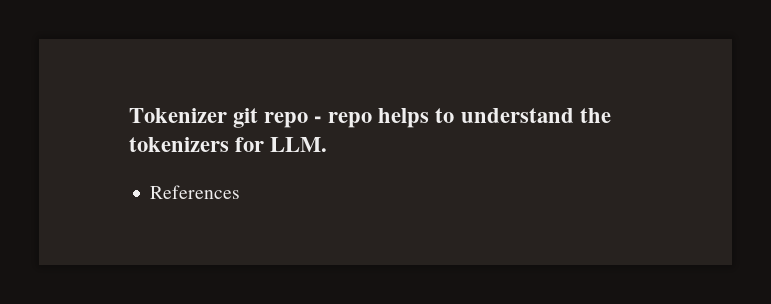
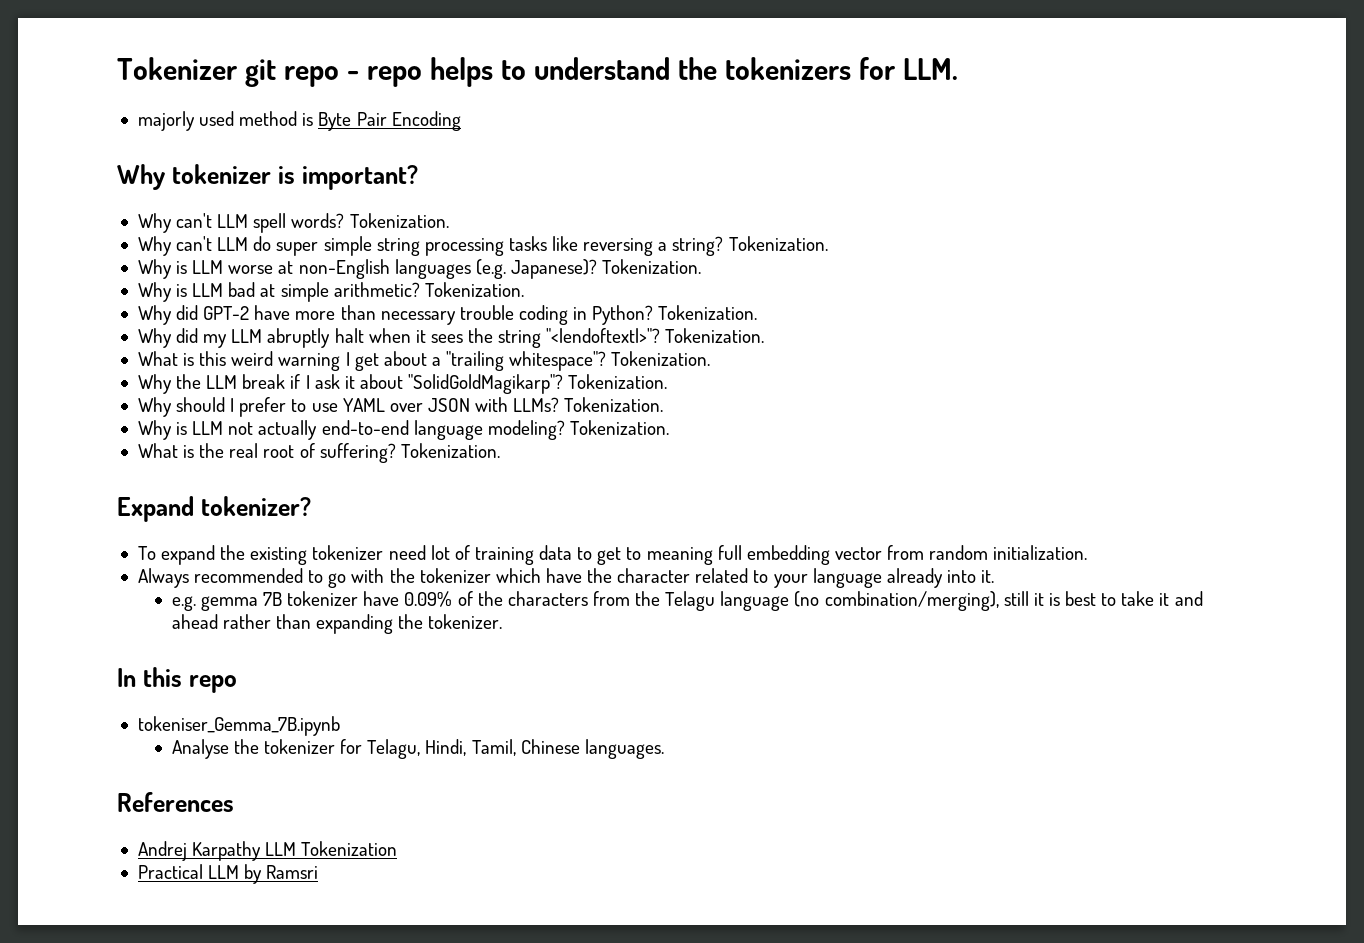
[150,185,241,199] References -> [137,111,461,131] [117,164,418,190] [137,213,449,233] [137,236,828,256] [137,259,702,279] [137,282,524,302] [137,305,758,325] [137,328,765,348] [137,351,711,371] [137,374,668,394] [137,397,664,417] [137,420,669,440] [137,443,500,463] [117,496,311,522] [137,545,1088,565] [137,568,995,588] [171,591,1203,611] [171,614,503,634] [117,667,237,693] [137,716,340,736] [171,739,664,759] [117,792,234,812] [137,841,398,861] [137,864,319,884] majorly used method is Byte Pair Encoding // Why tokenizer is important? // Why can't LLM spell words? Tokenization. // Why can't LLM do super simple string processing tasks like reversing a string? Tokenization. // Why is LLM worse at non-English languages (e.g. Japanese)? Tokenization. // Why is LLM bad at simple arithmetic? Tokenization. // Why did GPT-2 have more than necessary trouble coding in Python? Tokenization. // Why did my LLM abruptly halt when it sees the string "<|endoftext|>"? Tokenization. // What is this weird warning I get about a "trailing whitespace"? Tokenization. // Why the LLM break if I ask it about "SolidGoldMagikarp"? Tokenization. // Why should I prefer to use YAML over JSON with LLMs? Tokenization. // Why is LLM not actually end-to-end language modeling? Tokenization. // What is the real root of suffering? Tokenization. // Expand tokenizer? // To expand the existing tokenizer need lot of training data to get to meaning full embedding vector from random initialization. // Always recommended to go with the tokenizer which have the character related to your language already into it. // e.g. gemma 7B tokenizer have 0.09% of the characters from the Telagu language (no combination/merging), still it is best to take it and ahead rather than expanding the tokenizer. // In this repo // tokeniser_Gemma_7B.ipynb // Analyse the tokenizer for Telagu, Hindi, Tamil, Chinese languages. // References // Andrej Karpathy LLM Tokenization // Practical LLM by Ramsri

